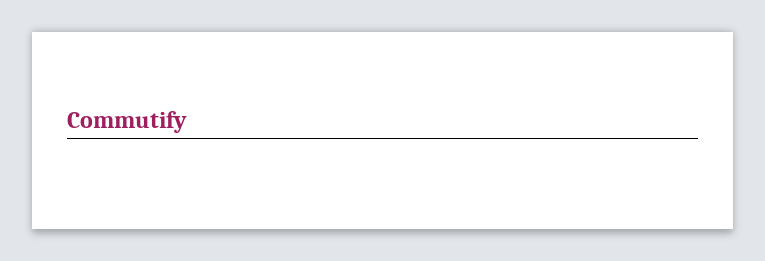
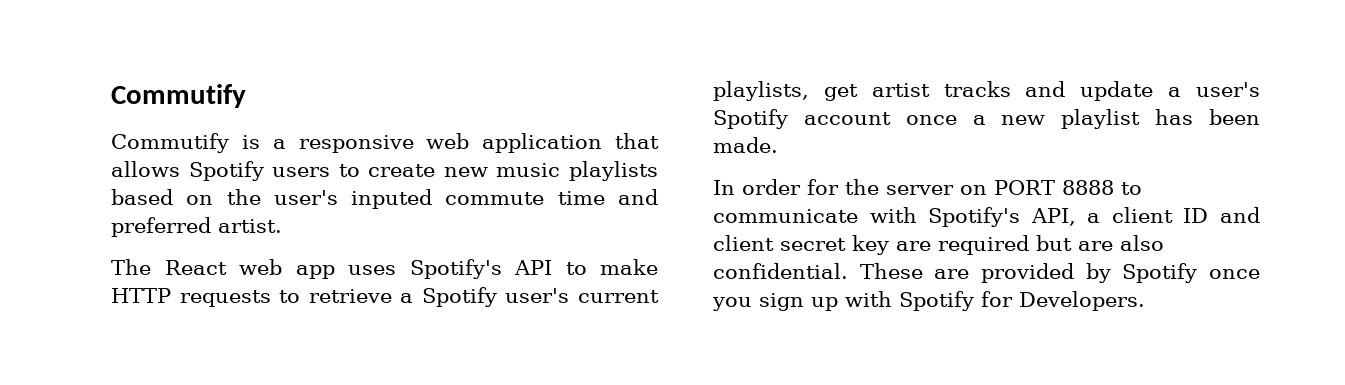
[67,111,187,133] Commutify -> [111,84,246,108] [111,133,659,153] [111,161,658,181] [111,189,658,209] [111,217,282,237] [111,259,658,279] [111,287,659,307] [713,81,1260,101] [713,109,1260,129] [713,137,778,153] [713,179,1142,195] [713,207,1260,227] [713,235,1164,255] [713,263,1260,283] [712,291,1145,311] Commutify // Commutify is a responsive web application that allows Spotify users to create new music playlists based on the user's inputed commute time and preferred artist. // The React web app uses Spotify's API to make HTTP requests to retrieve a Spotify user's current playlists, get artist tracks and update a user's Spotify account once a new playlist has been made. // In order for the server on PORT 8888 to communicate with Spotify's API, a client ID and client secret key are required but are also confidential. These are provided by Spotify once you sign up with Spotify for Developers.

